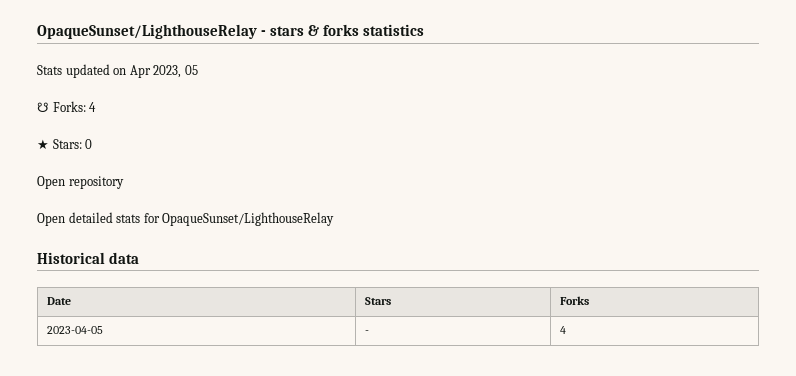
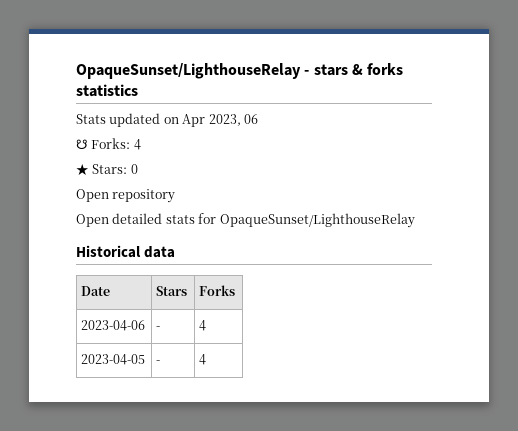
[184,65,198,75] 05 -> [243,114,258,124] 06
(590, 300) none -> [81,320,146,331] [156,326,161,330] [199,320,207,331] // 2023-04-06 | - | 4

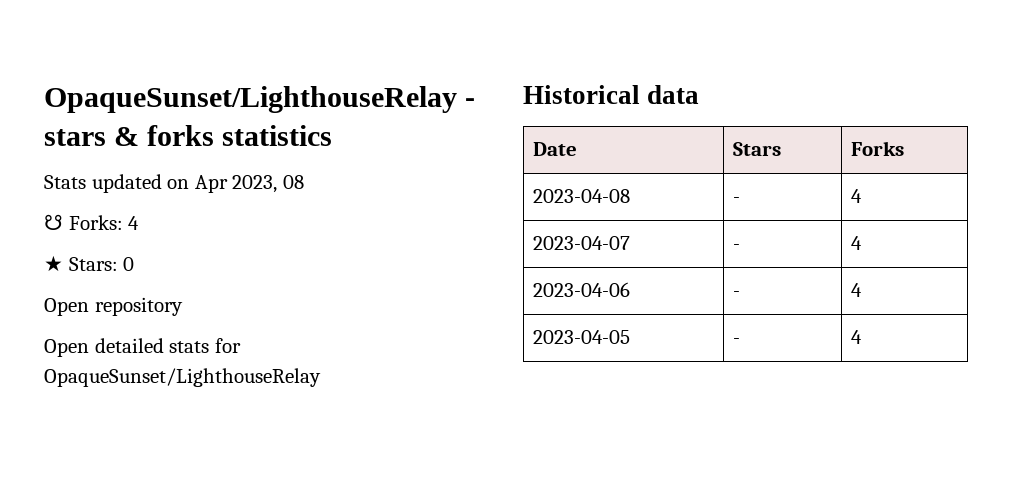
[243,114,258,124] 06 -> [282,175,304,189] 08
(236, 290) none -> [533,189,631,203] [733,197,741,203] [851,189,863,203] [533,236,631,250] [733,244,741,250] [851,236,863,250] // 2023-04-08 | - | 4 // 2023-04-07 | - | 4

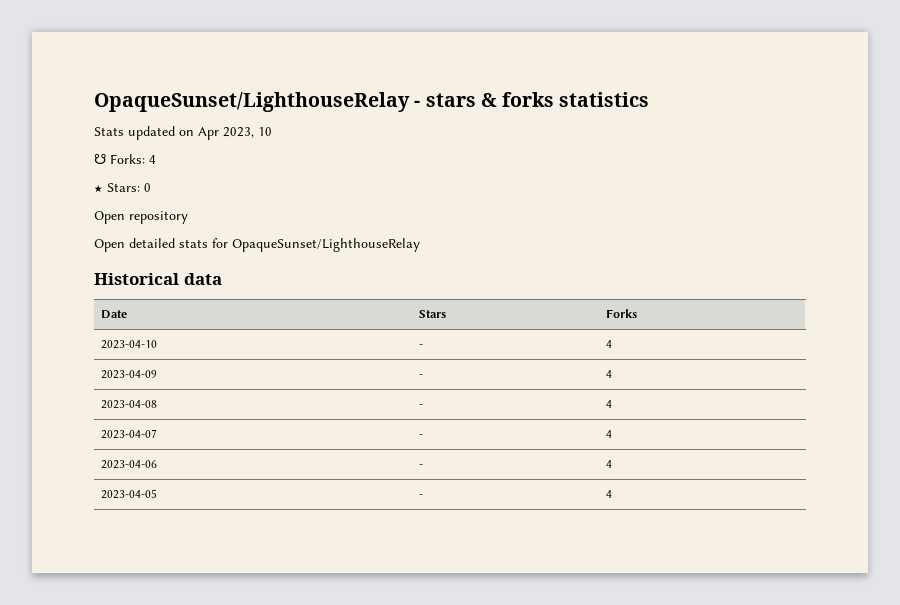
[282,175,304,189] 08 -> [258,127,272,136] 10
(905, 148) none -> [100,340,157,349] [418,344,423,348] [605,340,612,348] [100,370,157,379] [418,374,423,378] [605,370,612,378] // 2023-04-10 | - | 4 // 2023-04-09 | - | 4

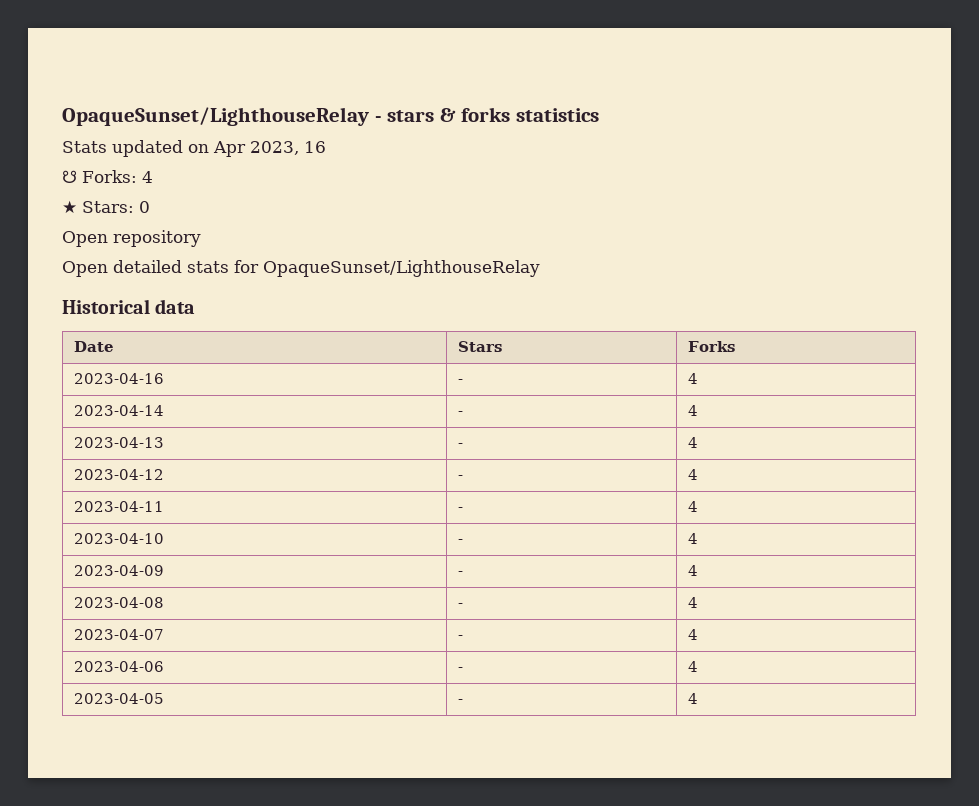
[258,127,272,136] 10 -> [304,141,326,153] 16
(637, 313) none -> [73,373,164,384] [457,379,463,384] [687,373,698,384] [73,405,164,416] [457,411,463,416] [687,405,698,416] [73,437,164,448] [457,443,463,448] [687,437,698,448] [73,469,164,480] [457,475,463,480] [687,469,698,480] [73,501,164,512] [457,507,463,512] [687,501,698,512] // 2023-04-16 | - | 4 // 2023-04-14 | - | 4 // 2023-04-13 | - | 4 // 2023-04-12 | - | 4 // 2023-04-11 | - | 4

